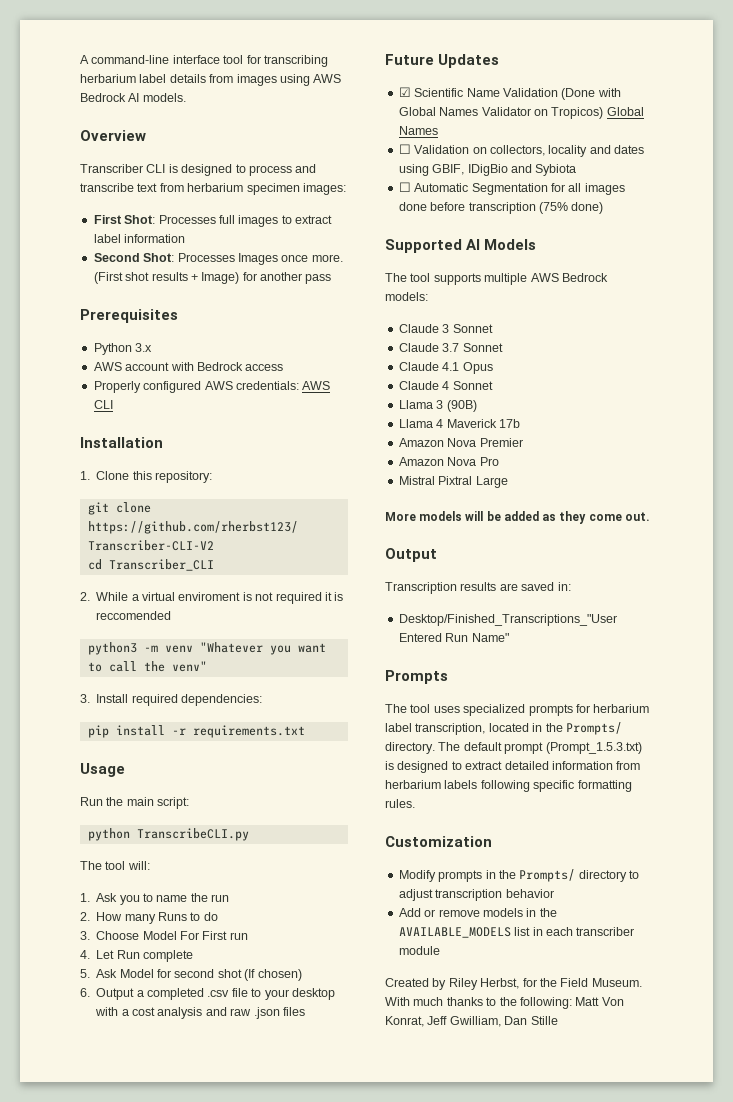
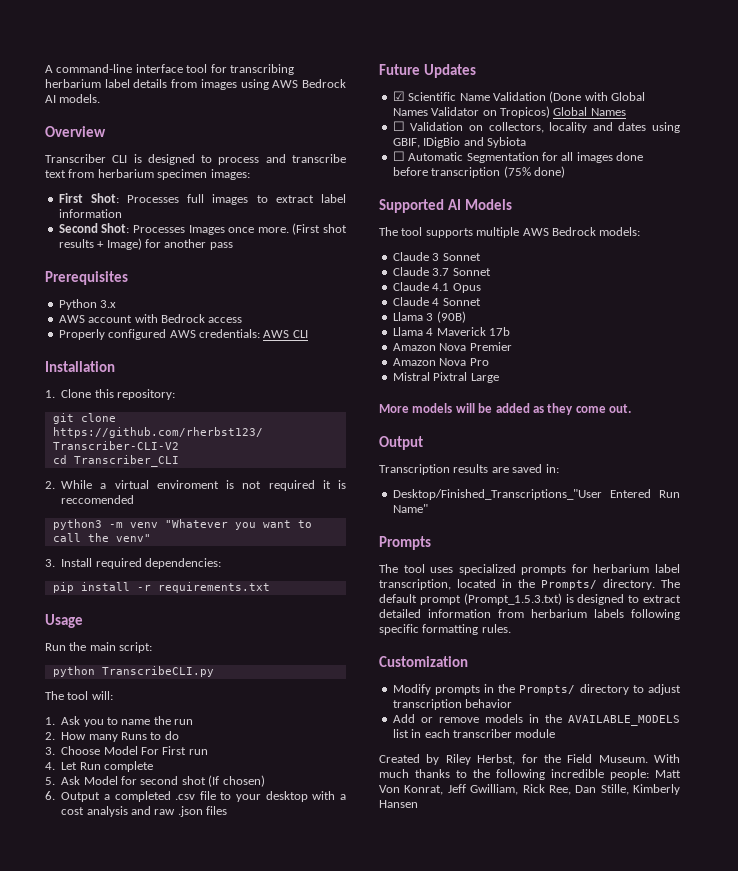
[519,997,572,1009] following: -> [496,769,649,780] following incredible people:
[504,1016,558,1025] Dan Stille -> [522,784,680,795] [379,800,418,808] Rick Ree, Dan Stille, Kimberly Hansen

